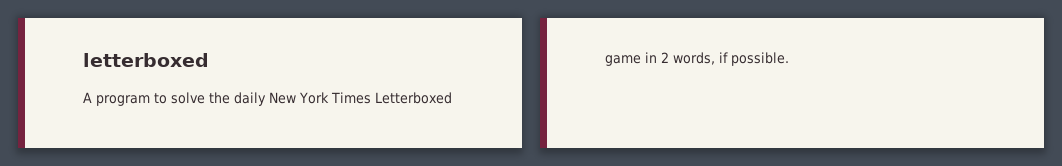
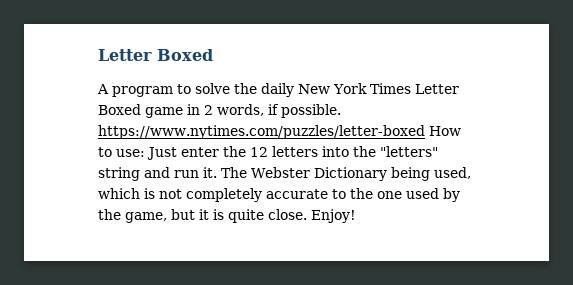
[83,53,209,67] letterboxed -> [98,49,213,61] Letter Boxed
[374,92,452,104] Letterboxed -> [414,84,459,94] [98,104,141,115] Letter Boxed
(789, 59) none -> [98,125,461,139] [98,146,438,160] [98,167,471,181] [98,188,460,202] [98,209,356,223] https://www.nytimes.com/puzzles/letter-boxed How to use: Just enter the 12 letters into the "letters" string and run it. The Webster Dictionary being used, which is not completely accurate to the one used by the game, but it is quite close. Enjoy!

